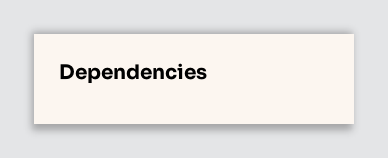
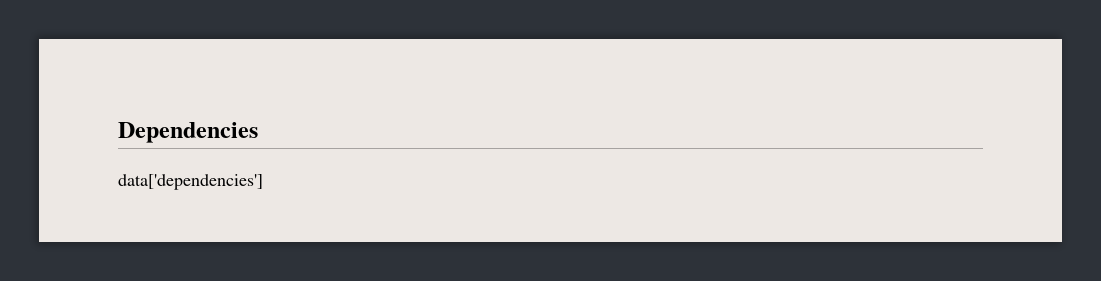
(207, 73) none -> [118,174,263,190] // data['dependencies']

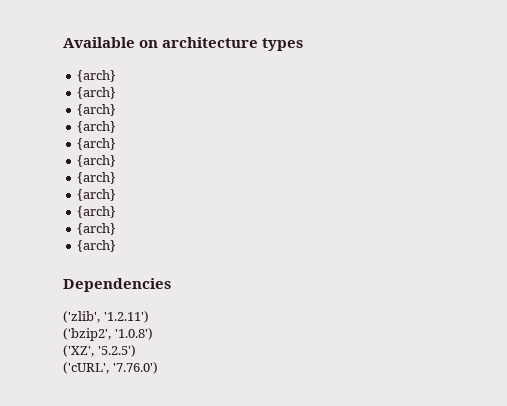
[118,122,258,143] [118,174,263,190] Dependencies // data['dependencies'] -> [63,37,304,51] [77,70,117,82] [77,87,117,99] [77,104,117,116] [77,121,117,133] [77,138,117,150] [77,155,117,167] [77,172,117,184] [77,189,117,201] [77,206,117,218] [77,223,117,235] [77,240,117,252] [63,278,171,292] [63,311,149,323] [63,328,153,341] [63,345,136,357] [63,362,158,374] Available on architecture types // {arch} // {arch} // {arch} // {arch} // {arch} // {arch} // {arch} // {arch} // {arch} // {arch} // {arch} // Dependencies // ('zlib', '1.2.11') // ('bzip2', '1.0.8') // ('XZ', '5.2.5') // ('cURL', '7.76.0')

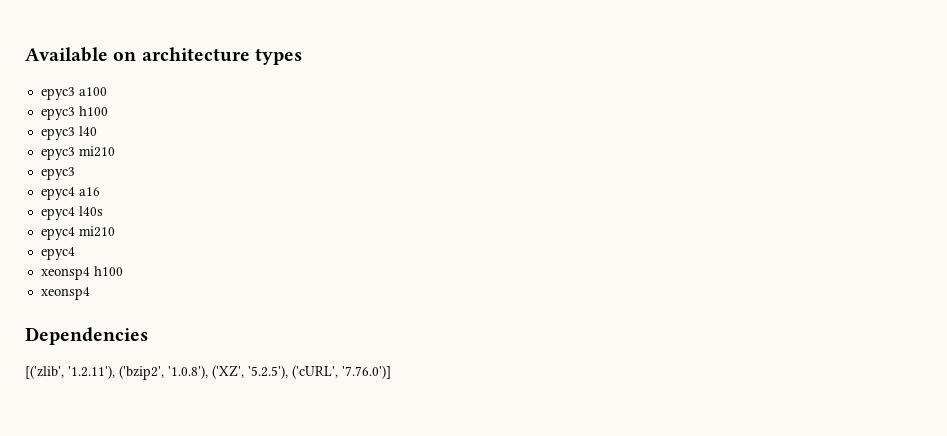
[77,70,117,82] [77,87,117,99] [77,104,117,116] [77,121,117,133] [77,138,117,150] [77,155,117,167] [77,172,117,184] [77,189,117,201] [77,206,117,218] [77,223,117,235] [77,240,117,252] [63,278,171,292] [63,311,149,323] [63,328,153,341] [63,345,136,357] [63,362,158,374] {arch} // {arch} // {arch} // {arch} // {arch} // {arch} // {arch} // {arch} // {arch} // {arch} // {arch} // Dependencies // ('zlib', '1.2.11') // ('bzip2', '1.0.8') // ('XZ', '5.2.5') // ('cURL', '7.76.0') -> [40,87,107,100] [40,106,108,120] [40,126,97,140] [40,146,115,160] [40,167,75,180] [40,187,100,200] [40,206,103,220] [40,226,115,240] [40,247,75,260] [40,266,123,280] [40,287,90,300] [25,327,148,345] [25,365,391,380] epyc3 a100 // epyc3 h100 // epyc3 l40 // epyc3 mi210 // epyc3 // epyc4 a16 // epyc4 l40s // epyc4 mi210 // epyc4 // xeonsp4 h100 // xeonsp4 // Dependencies // [('zlib', '1.2.11'), ('bzip2', '1.0.8'), ('XZ', '5.2.5'), ('cURL', '7.76.0')]

